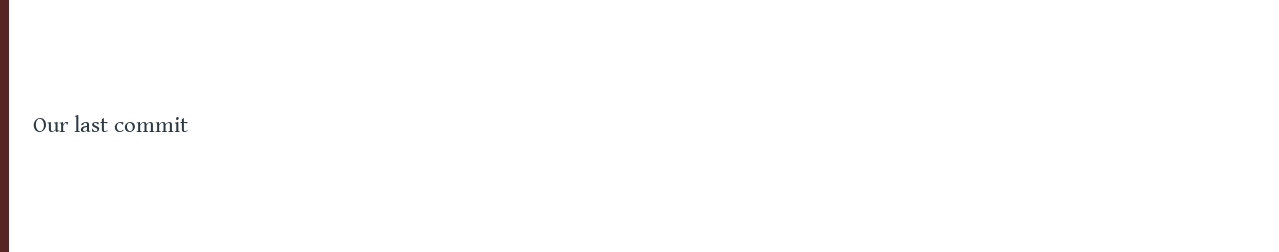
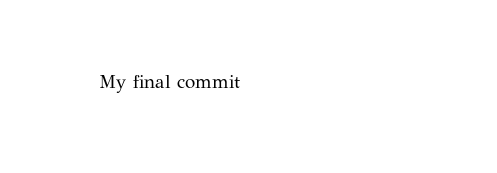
[33,115,109,132] Our last -> [99,75,171,93] My final

